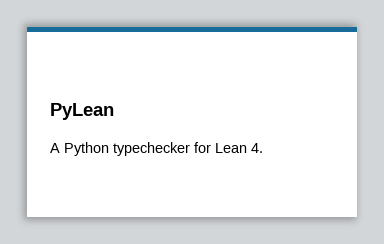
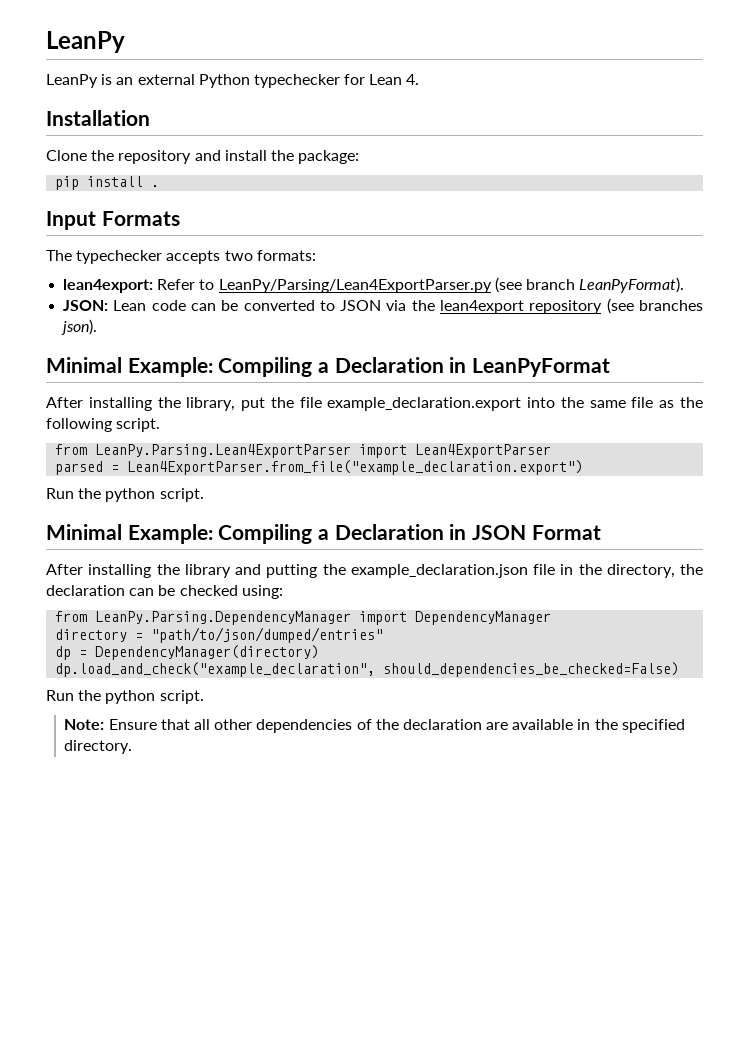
[50,103,114,120] [50,143,60,153] PyLean // A -> [46,31,125,53] [46,74,195,88] LeanPy // LeanPy is an external
(263, 148) none -> [46,110,150,126] [46,150,360,164] [55,176,160,190] [46,211,180,230] [46,250,316,264] [63,277,685,293] [63,298,704,314] [61,319,98,335] [46,357,611,377] [46,397,703,411] [46,418,161,432] [55,444,552,458] [55,460,584,475] [46,488,204,502] [46,524,601,544] [46,564,703,578] [46,585,283,599] [55,611,552,625] [55,627,384,643] [55,645,320,660] [55,662,680,677] [46,690,204,704] [64,719,685,733] [64,740,133,754] // Installation // Clone the repository and install the package: // pip install . // Input Formats // The typechecker accepts two formats: // lean4export: Refer to LeanPy/Parsing/Lean4ExportParser.py (see branch LeanPyFormat). // JSON: Lean code can be converted to JSON via the lean4export repository (see branches json). // Minimal Example: Compiling a Declaration in LeanPyFormat // After installing the library, put the file example_declaration.export into the same file as the following script. // from LeanPy.Parsing.Lean4ExportParser import Lean4ExportParser // parsed = Lean4ExportParser.from_file("example_declaration.export") // Run the python script. // Minimal Example: Compiling a Declaration in JSON Format // After installing the library and putting the example_declaration.json file in the directory, the declaration can be checked using: // from LeanPy.Parsing.DependencyManager import DependencyManager // directory = "path/to/json/dumped/entries" // dp = DependencyManager(directory) // dp.load_and_check("example_declaration", should_dependencies_be_checked=False) // Run the python script. // Note: Ensure that all other dependencies of the declaration are available in the specified directory.

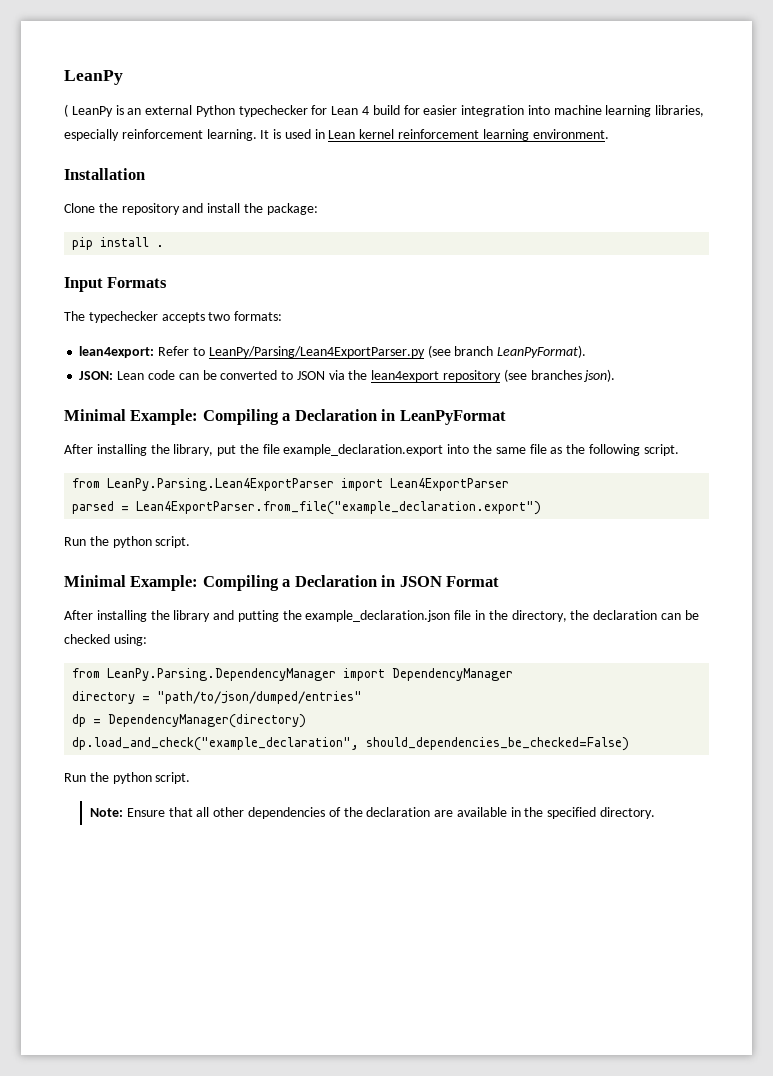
(125, 42) none -> [64,104,68,117] (
[406,74,420,85] 4. -> [362,105,705,117] [64,129,609,141] 4 build for easier integration into machine learning libraries, especially reinforcement learning. It is used in Lean kernel reinforcement learning environment.

